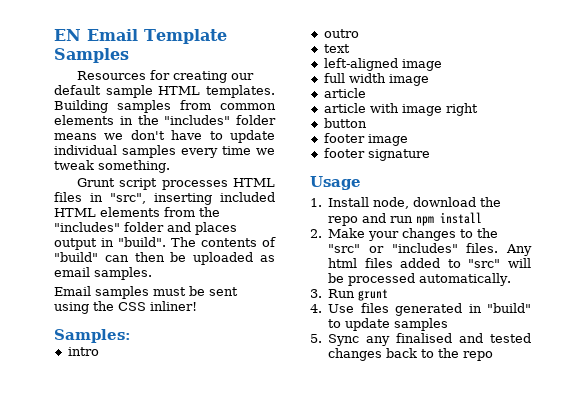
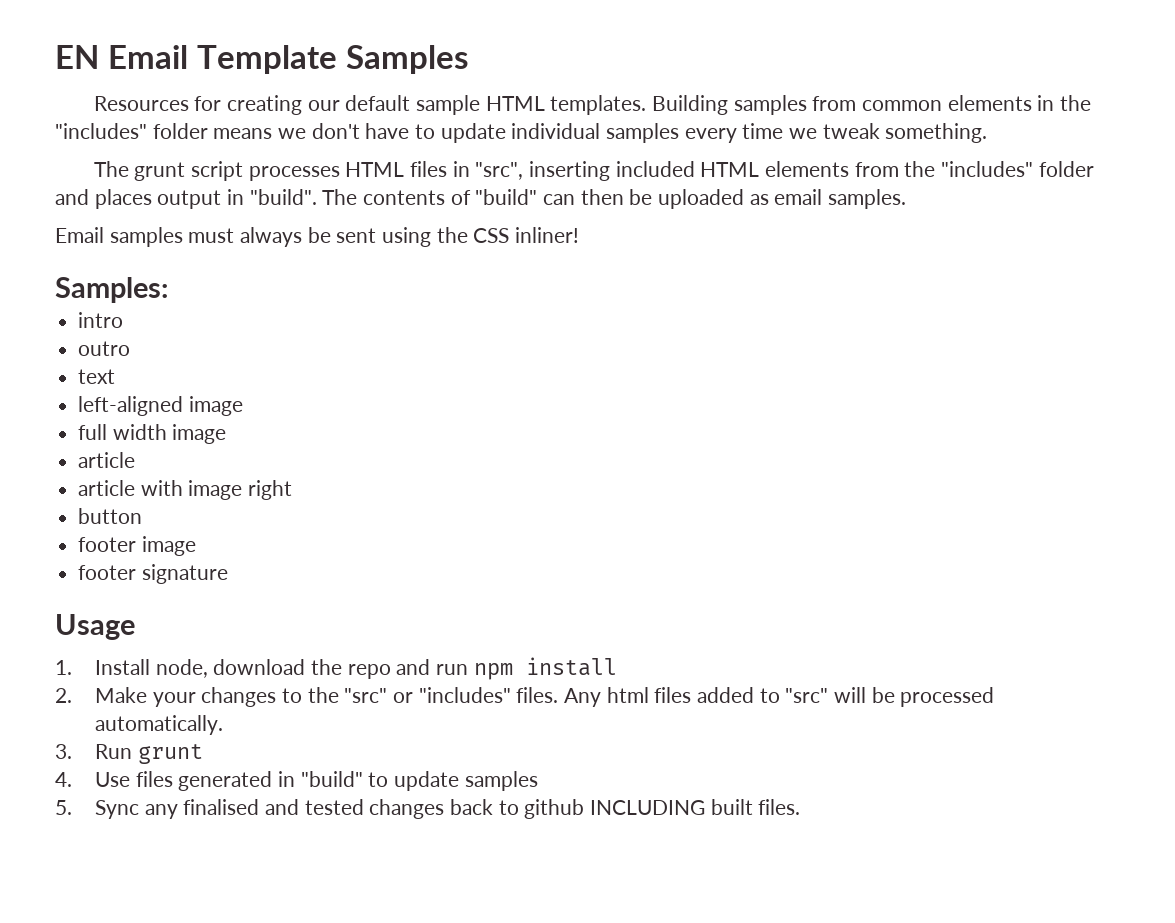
[76,178,115,187] Grunt -> [93,161,186,181] The grunt
(186, 291) none -> [240,227,303,247] always
[438,348,494,361] the repo -> [524,799,801,819] github INCLUDING built files.

